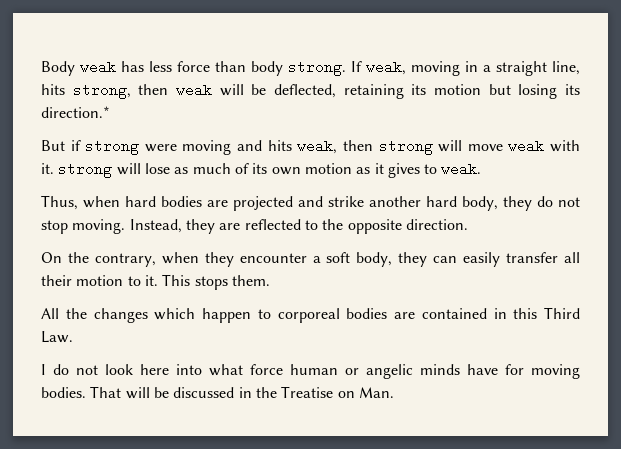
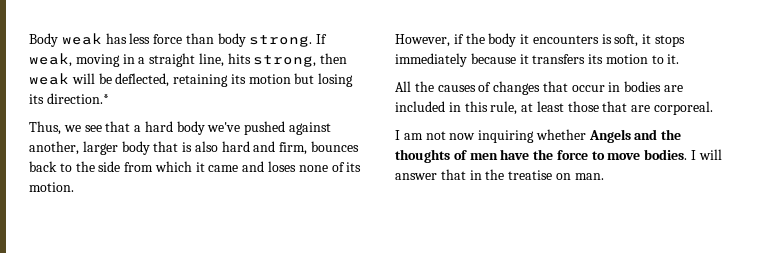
[41,139,581,155] [41,162,482,178] [41,195,580,211] [41,219,468,234] [41,252,580,267] [41,275,72,286] But if strong were moving and hits weak, then strong will move weak with it. strong will lose as much of its own motion as it gives to weak. // Thus, when hard bodies are projected and strike another hard body, they do not stop moving. Instead, they are reflected to the opposite direction. // On the contrary, when they encounter a soft body, they can easily transfer all their -> [29,121,332,135] [29,141,360,155] [29,161,362,172] [29,182,74,192] [395,33,686,47] [395,53,604,67] Thus, we see that a hard body we've pushed against another, larger body that is also hard and firm, bounces back to the side from which it came and loses none of its motion. // However, if the body it encounters is soft, it stops immediately because it transfers its
[162,274,270,290] This stops them. -> (680, 59) none
[93,308,487,323] changes which happen to corporeal bodies are contained -> [437,81,684,95] [395,101,445,112] causes of changes that occur in bodies are included
[544,307,580,319] [41,331,73,343] [41,364,580,379] [41,386,394,399] Third Law. // I do not look here into what force human or angelic minds have for moving bodies. That will be discussed in the Treatise on Man. -> [490,101,714,115] [395,129,682,143] [395,149,722,163] [395,169,604,180] rule, at least those that are corporeal. // I am not now inquiring whether Angels and the thoughts of men have the force to move bodies. I will answer that in the treatise on man.

